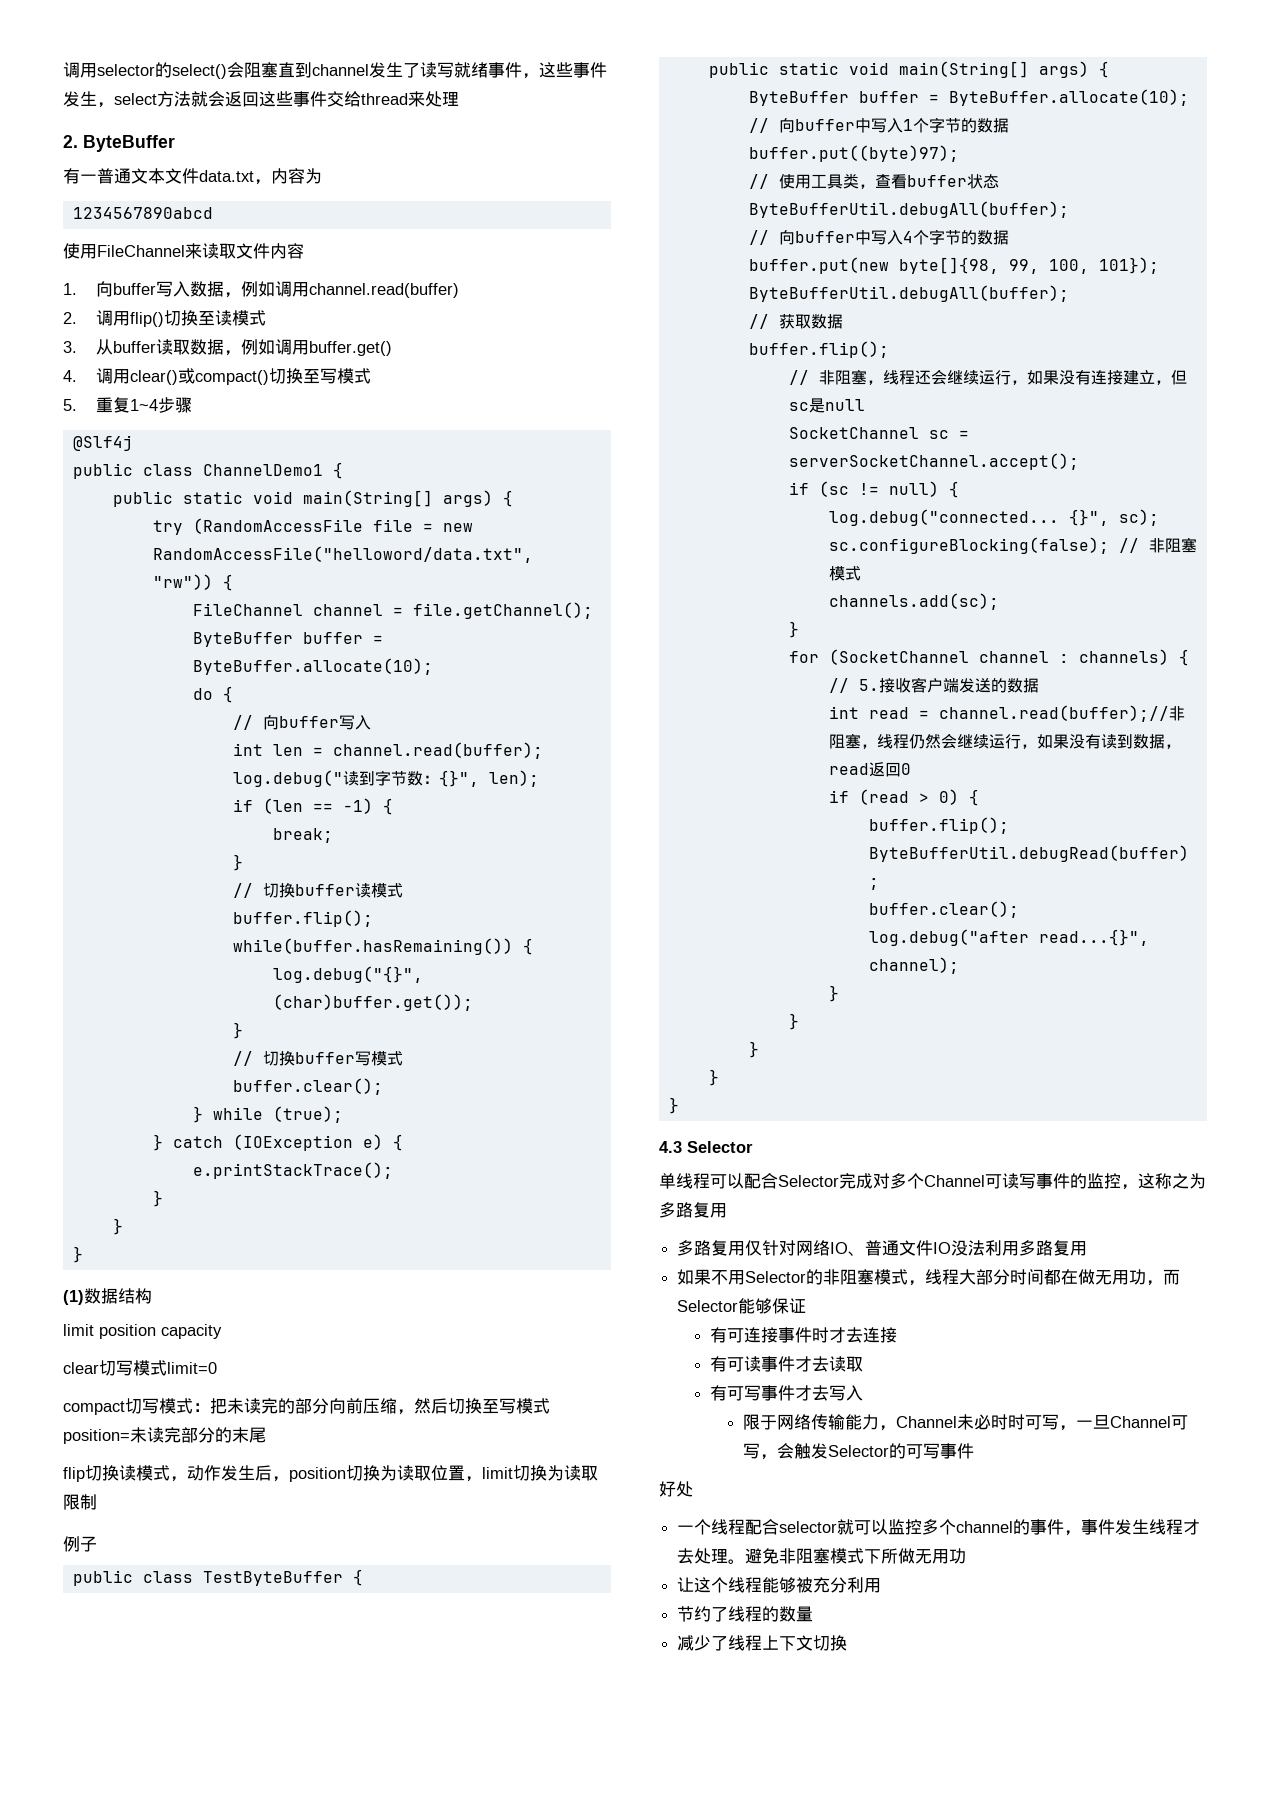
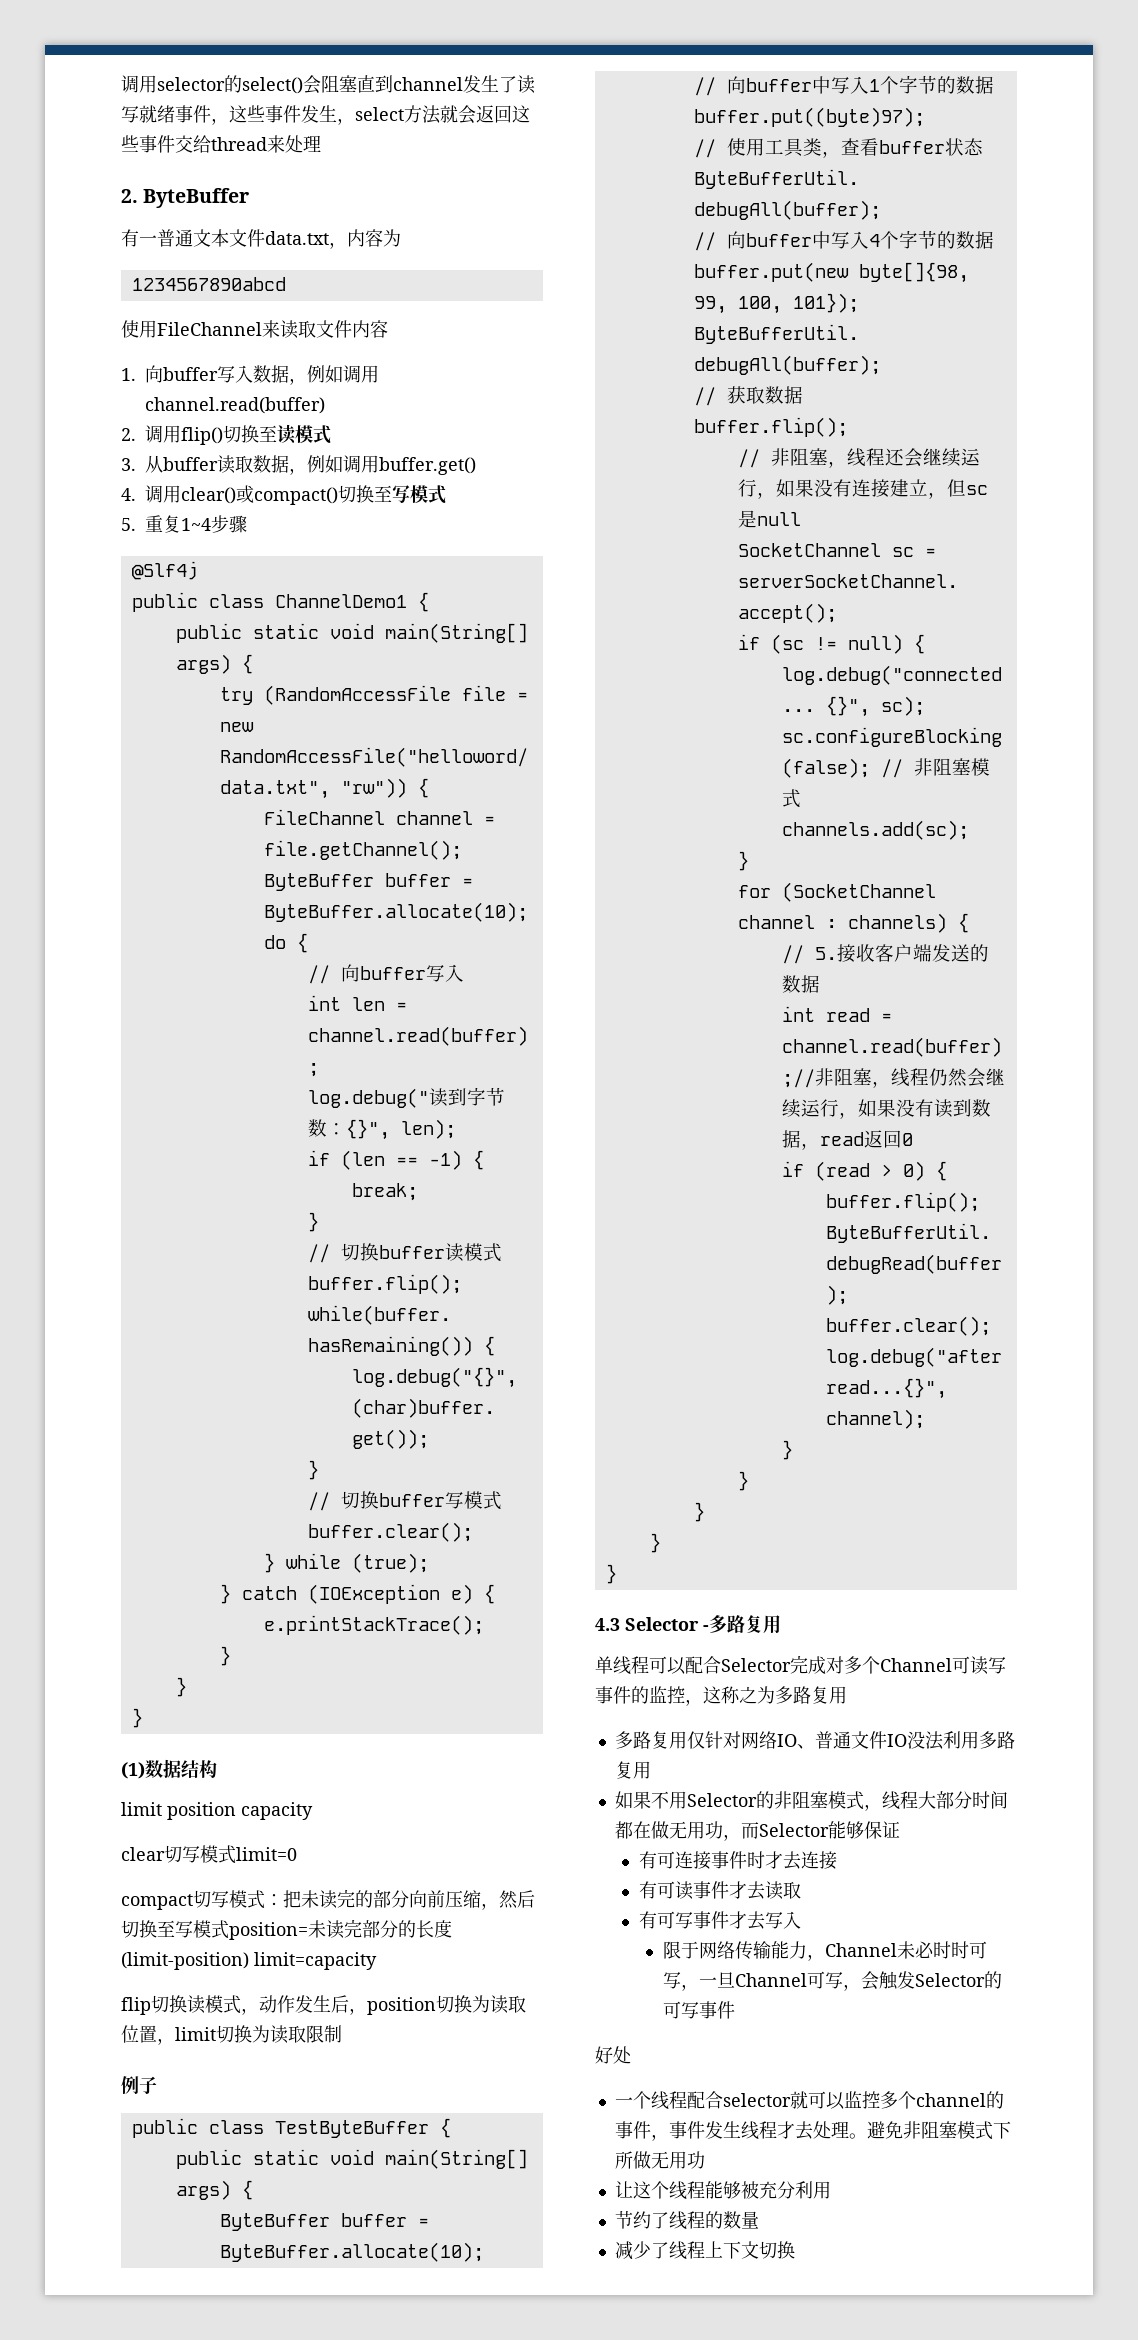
[232,1427,266,1443] 末尾 -> [416,1920,452,1938] [121,1952,377,1970] 长度(limit-position) limit=capacity
(753, 1147) none -> [703,1615,781,1634] -多路复用

